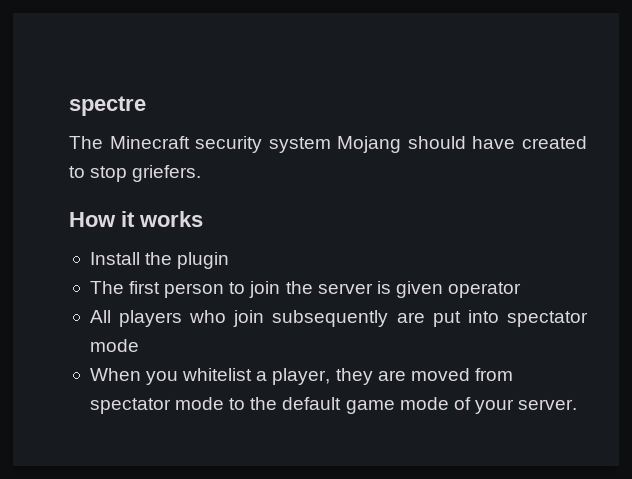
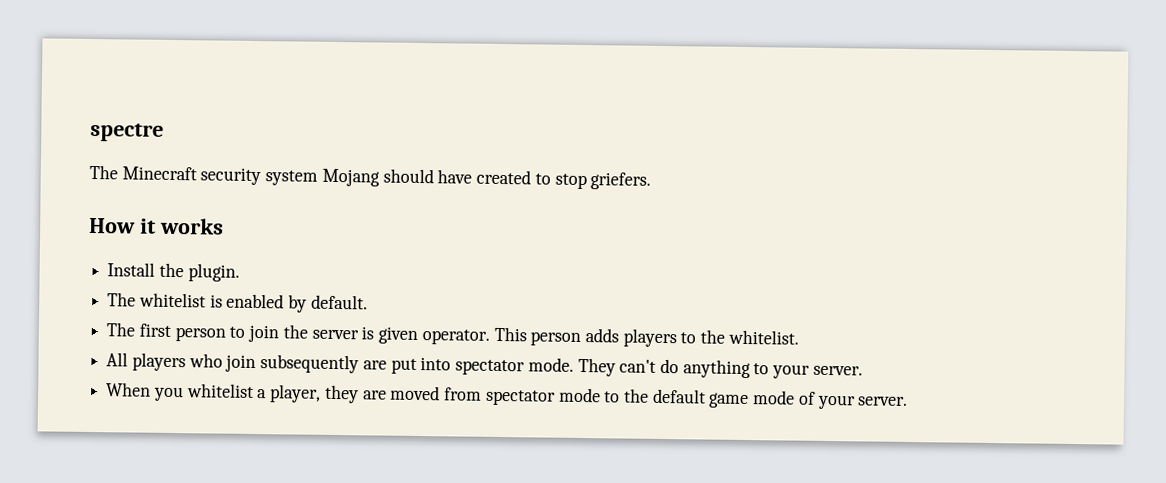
[177,252,230,269] plugin -> [187,263,240,282] [107,292,368,313] plugin. // The whitelist is enabled by default.
[448,282,522,298] operator -> [421,326,799,348] operator. This person adds players to the whitelist.
[89,339,139,352] mode -> [527,357,863,379] mode. They can't do anything to your server.

